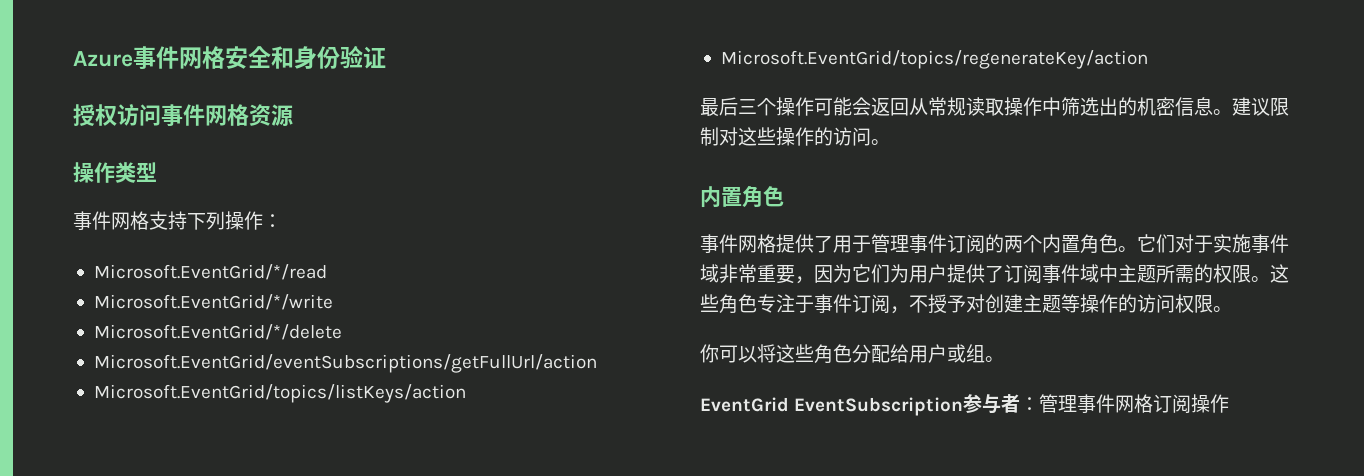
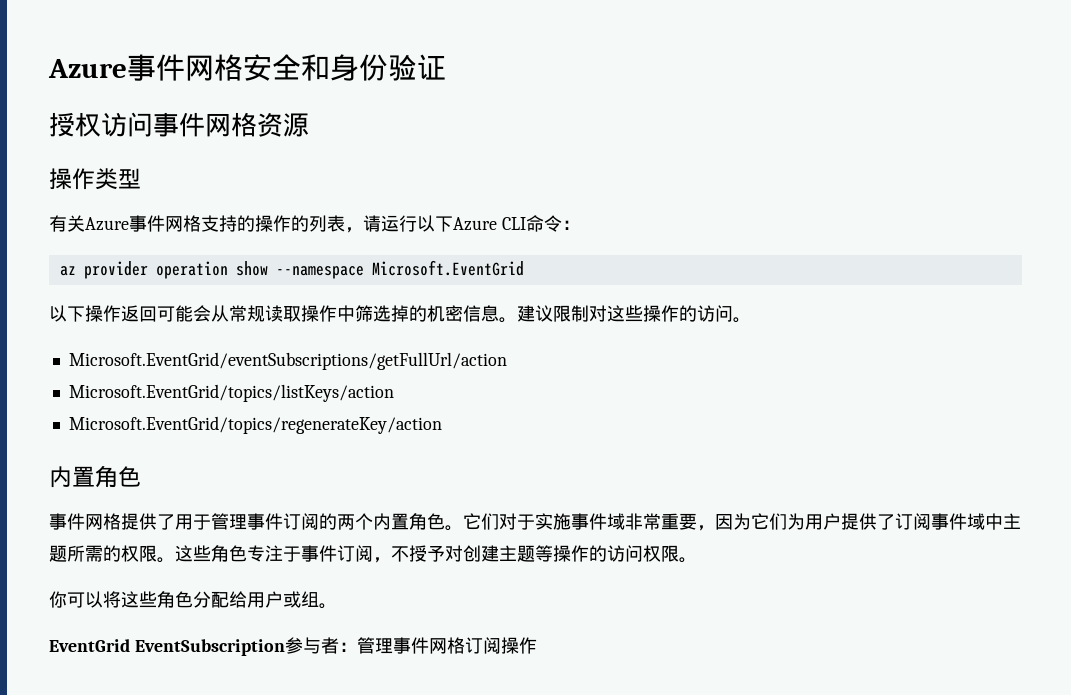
(157, 172) none -> [49,215,129,232] 有关Azure
[187,211,282,230] [93,264,327,280] [93,294,333,310] [93,324,342,340] [93,354,597,373] [93,384,466,403] [720,50,1148,69] [700,97,909,116] 下列操作： // Microsoft.EventGrid/*/read // Microsoft.EventGrid/*/write // Microsoft.EventGrid/*/delete // Microsoft.EventGrid/eventSubscriptions/getFullUrl/action // Microsoft.EventGrid/topics/listKeys/action // Microsoft.EventGrid/topics/regenerateKey/action // 最后三个操作可能会返回 -> [237,215,580,233] [59,260,524,279] [49,305,211,322] 的操作的列表，请运行以下Azure CLI命令： // az provider operation show --namespace Microsoft.EventGrid // 以下操作返回可能会
[1099,97,1118,116] 出 -> [391,305,409,322] 掉
(890, 142) none -> [68,352,507,370] [68,384,394,402] [68,416,442,434] // Microsoft.EventGrid/eventSubscriptions/getFullUrl/action // Microsoft.EventGrid/topics/listKeys/action // Microsoft.EventGrid/topics/regenerateKey/action

